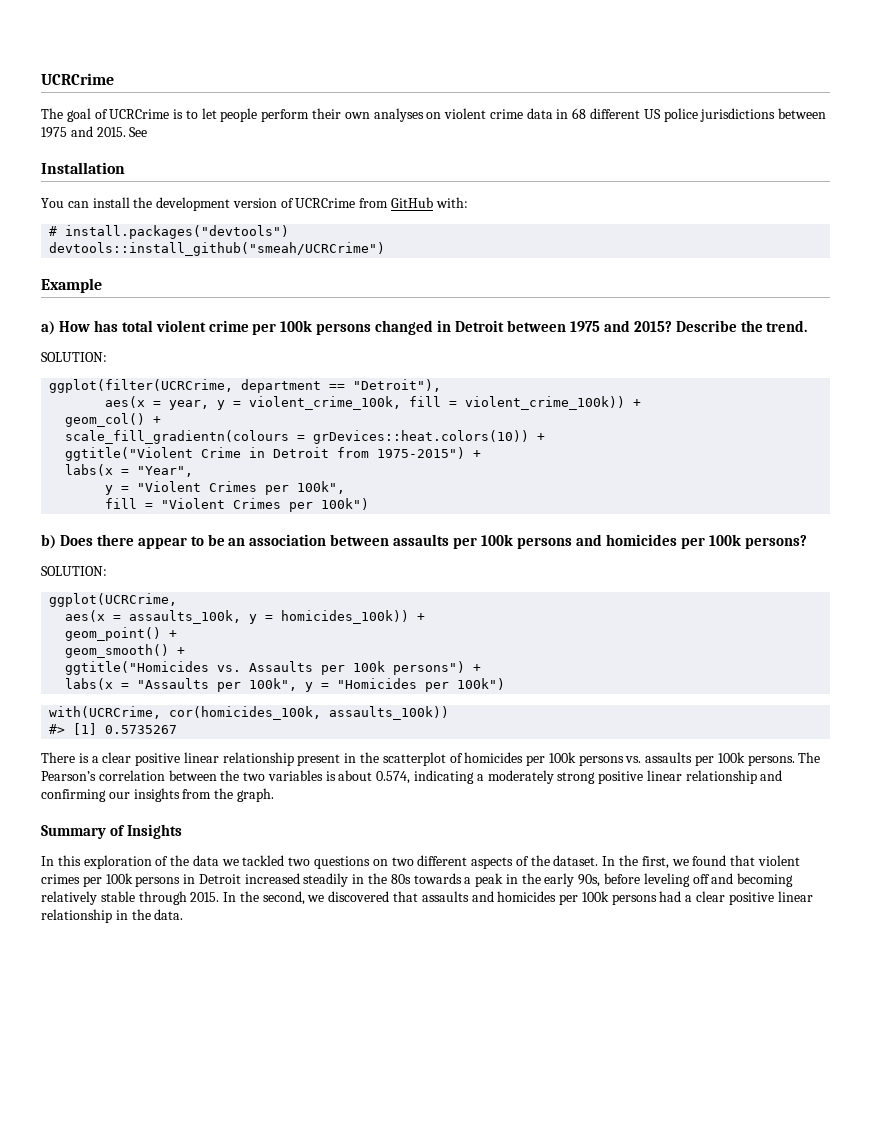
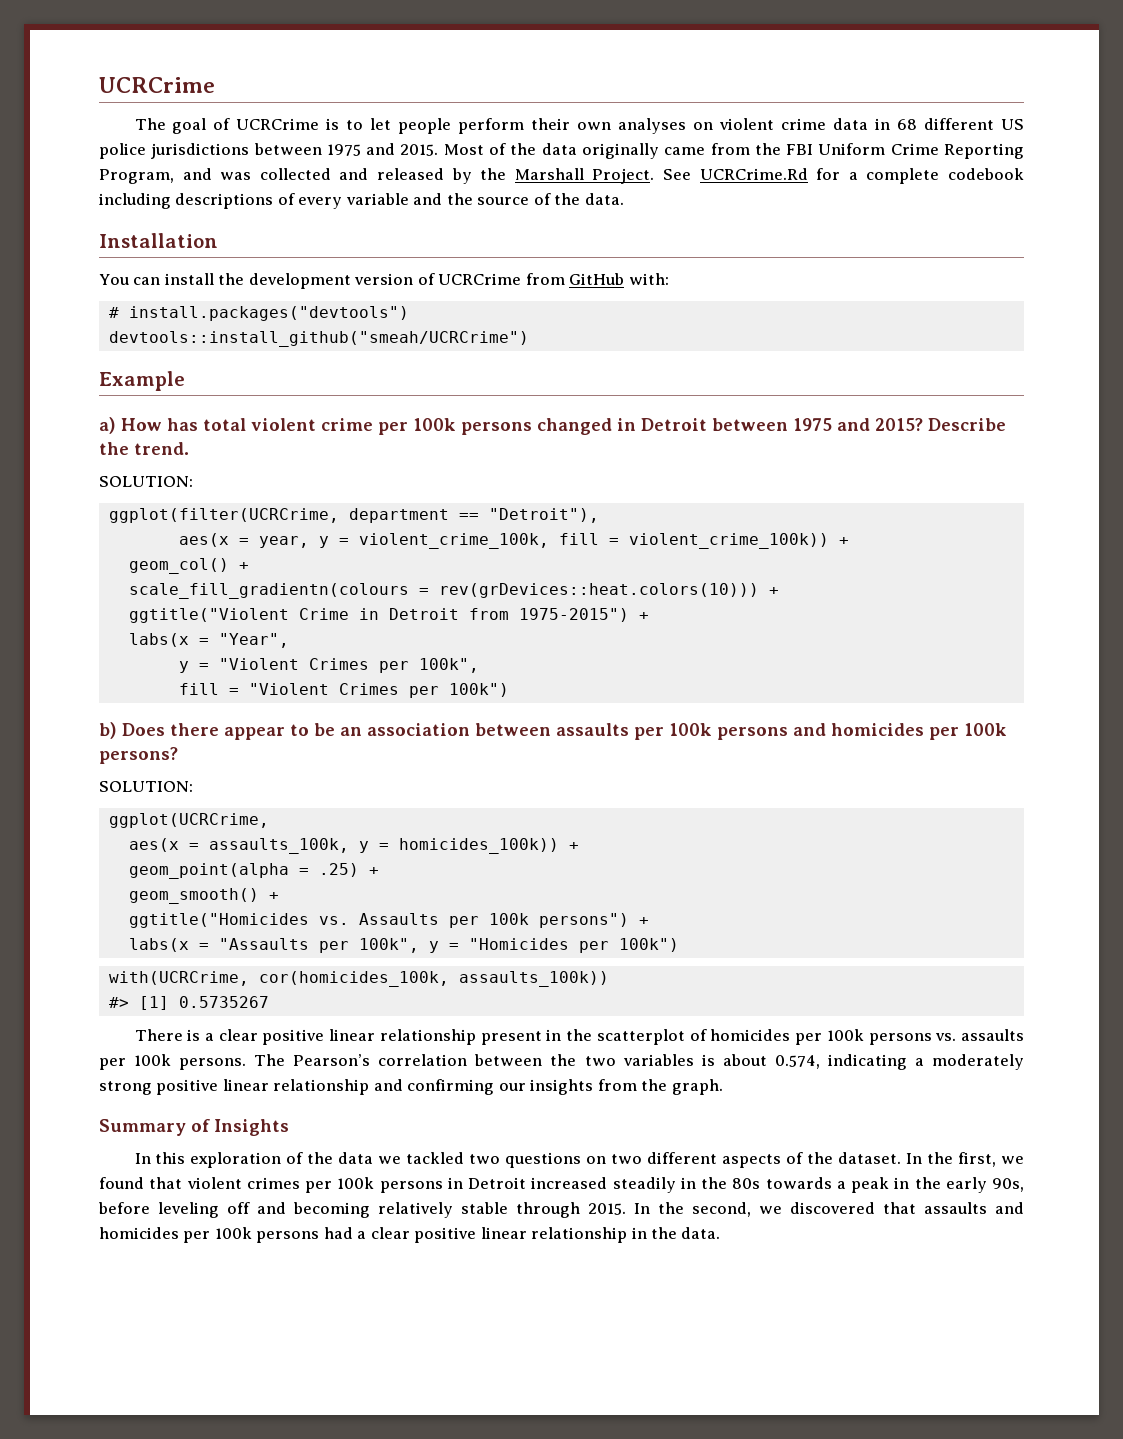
[129,127,148,137] See -> [443,143,1024,159] [99,168,1025,184] [99,193,624,209] Most of the data originally came from the FBI Uniform Crime Reporting Program, and was collected and released by the Marshall Project. See UCRCrime.Rd for a complete codebook including descriptions of every variable and the source of the data.
[313,430,530,444] grDevices::heat.colors(10)) -> [438,583,759,598] rev(grDevices::heat.colors(10)))
[65,627,162,641] geom_point() -> [128,863,359,879] geom_point(alpha = .25)

